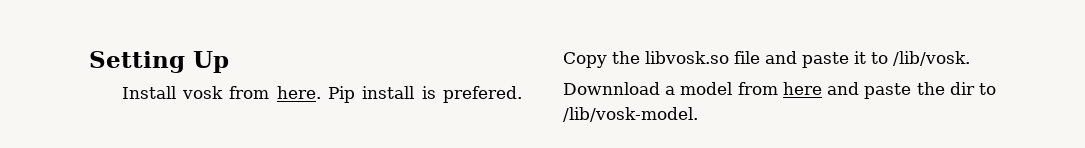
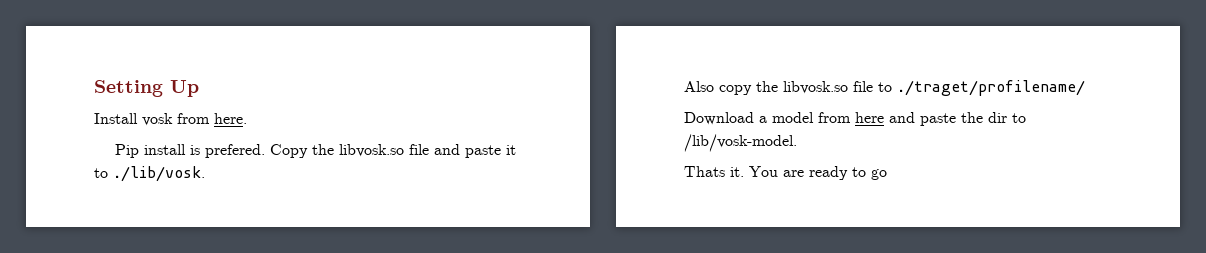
(321, 92) none -> (247, 118) //
[893,51,970,66] [563,82,660,95] /lib/vosk. // Downnload -> [113,166,205,182] [684,80,1085,96] [684,112,754,125] ./lib/vosk. // Also copy the libvosk.so file to ./traget/profilename/ // Download
(698, 114) none -> [684,166,887,180] // Thats it. You are ready to go

